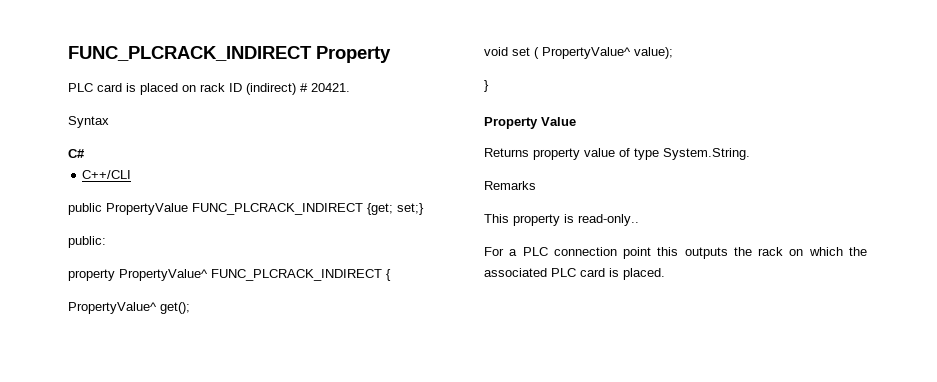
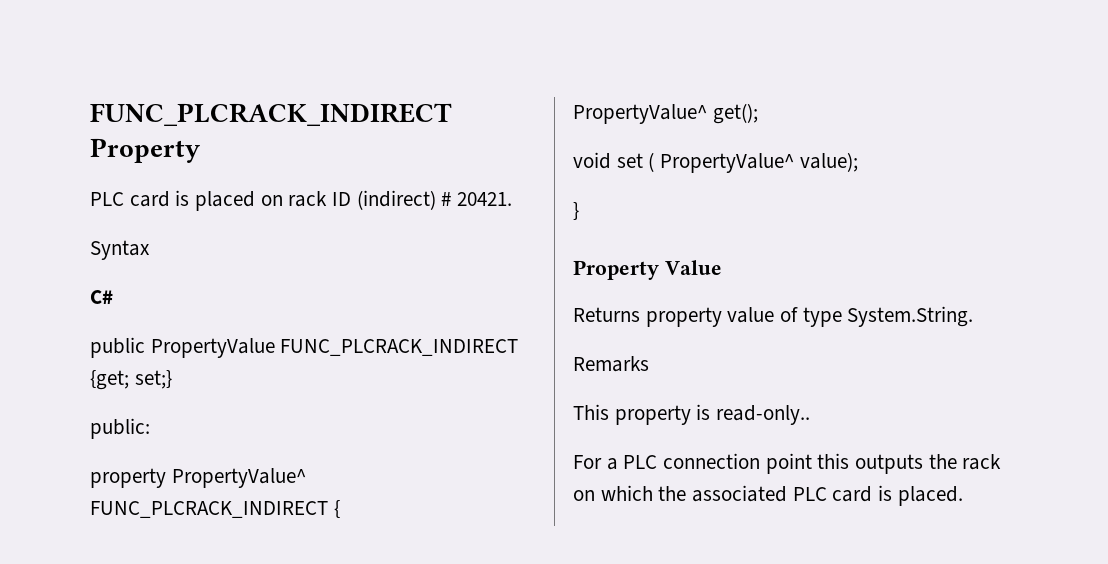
[82,170,132,179] // C++/CLI -> (113, 297) none

